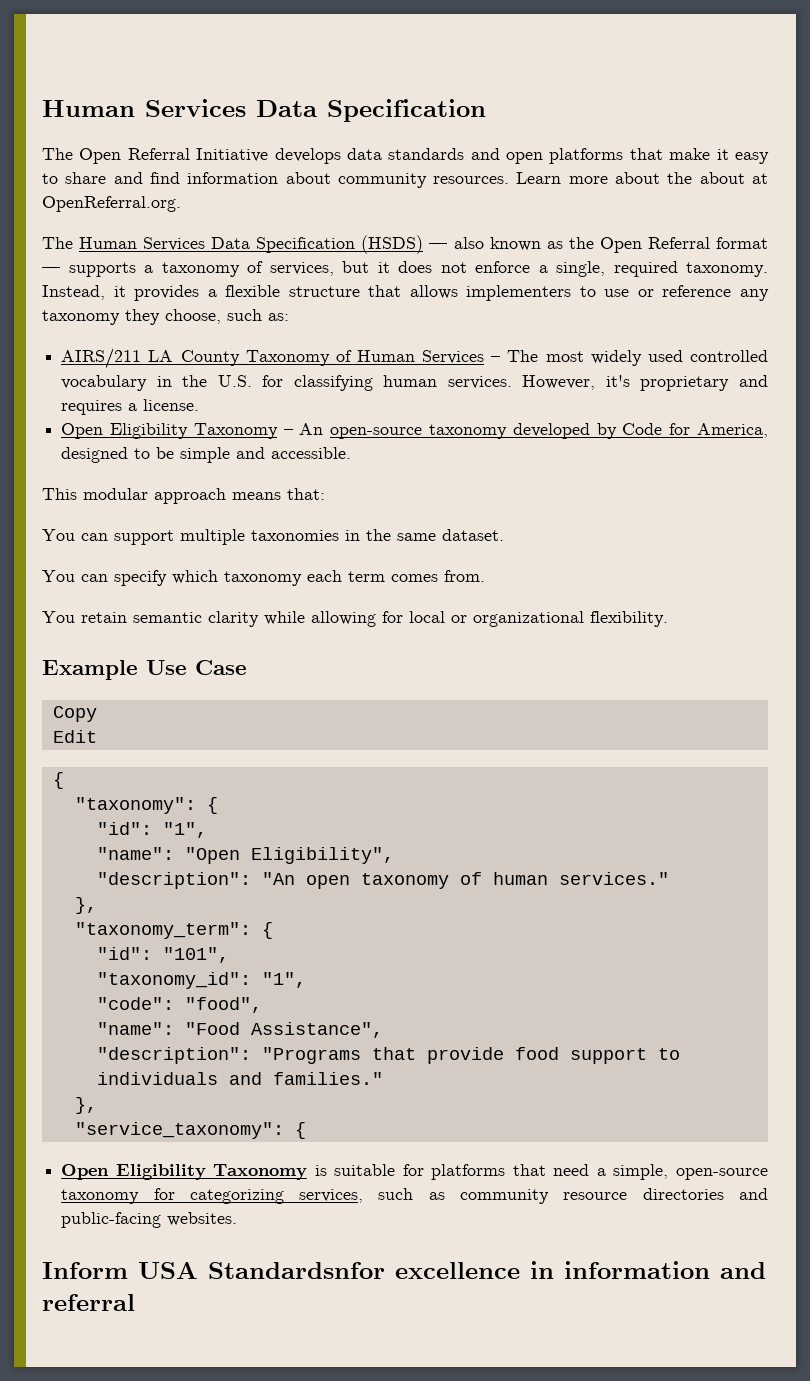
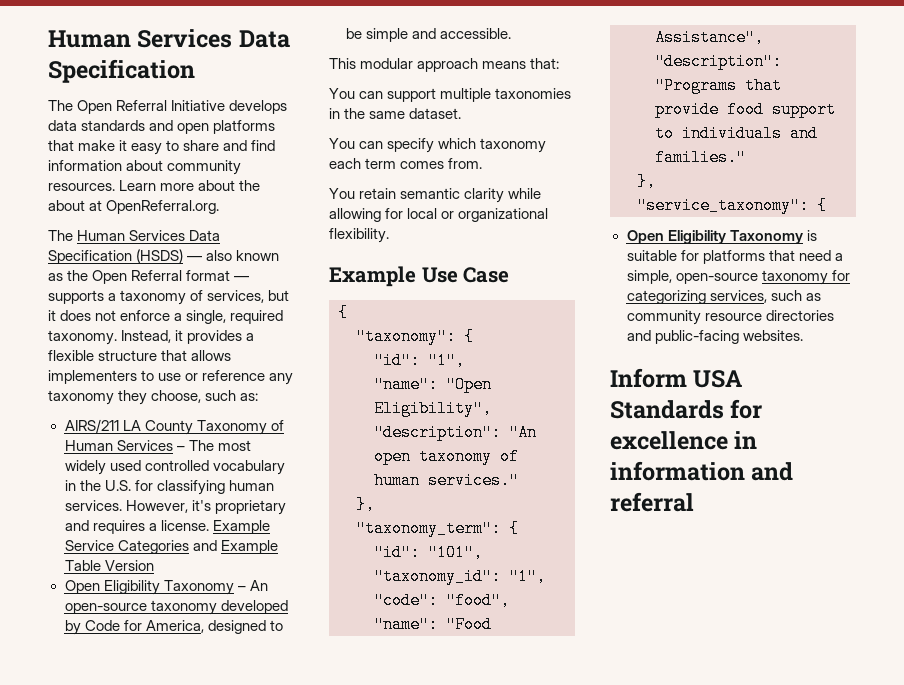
(200, 405) none -> [212,520,270,534] [64,540,278,554] [64,560,154,571] Example Service Categories and Example Table Version
[52,706,97,722] [52,730,97,743] // Copy // Edit -> (510, 275) none
[208,1262,385,1279] Standardsnfor -> [610,399,763,419] Standards for

